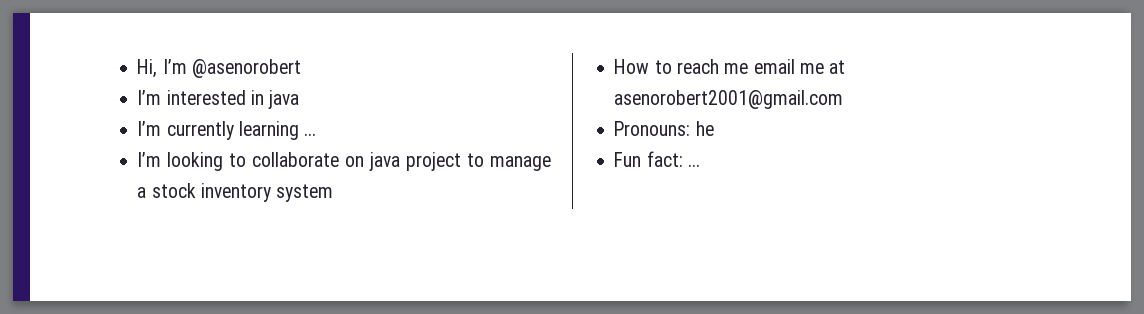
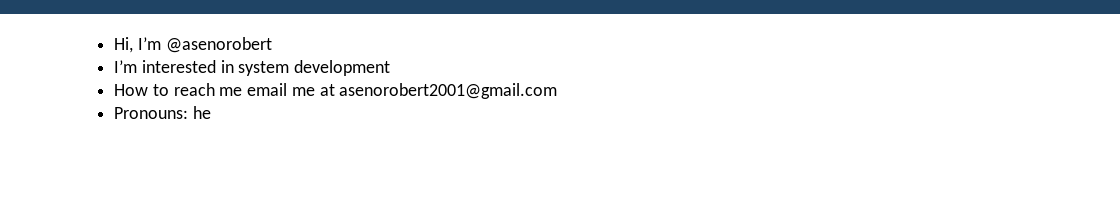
[268,90,300,109] [137,121,317,140] [137,152,551,171] [137,183,271,202] java // I’m currently learning ... // I’m looking to collaborate on java project to manage a stock inventory -> (234, 66) none
(334, 193) none -> [294,60,391,76] development
[614,151,700,167] // Fun fact: ... -> (211, 112) none

